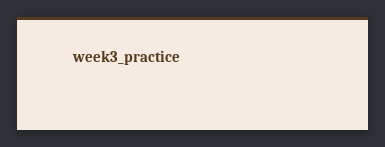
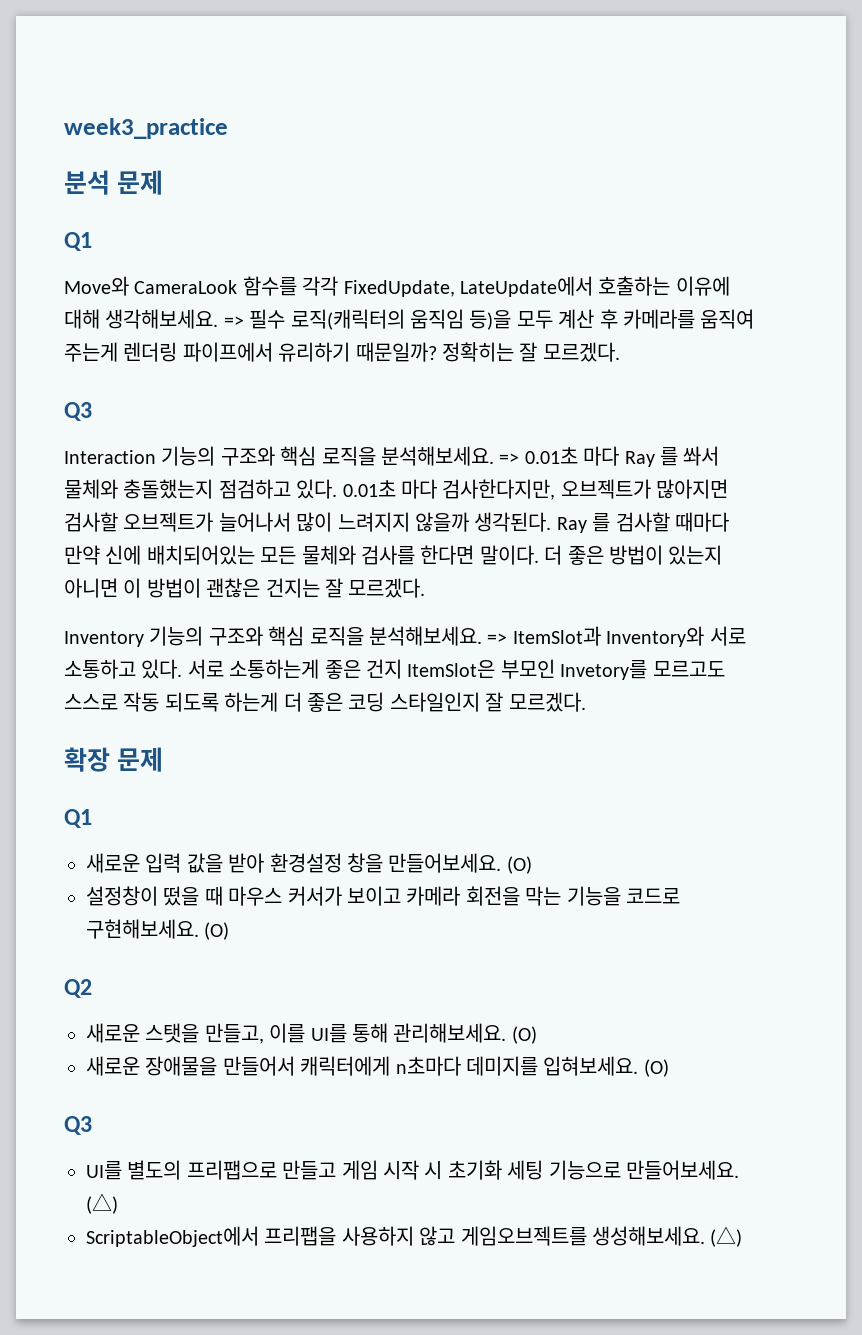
(180, 57) none -> [64,170,163,195] [64,232,92,251] [64,276,730,297] [64,309,755,330] [64,342,620,362] [64,402,92,421] [64,446,720,467] [64,479,729,500] [64,512,729,533] [64,545,723,565] [64,578,426,598] [64,626,746,647] [64,659,725,680] [64,692,586,712] [64,747,163,772] [64,809,92,828] [86,853,532,874] [86,886,680,906] [86,919,230,940] [64,979,92,998] [86,1023,537,1044] [86,1056,669,1077] [64,1116,92,1135] [86,1160,739,1180] [86,1193,118,1214] [86,1226,743,1247] // 분석 문제 // Q1 // Move와 CameraLook 함수를 각각 FixedUpdate, LateUpdate에서 호출하는 이유에 대해 생각해보세요. => 필수 로직(캐릭터의 움직임 등)을 모두 계산 후 카메라를 움직여 주는게 렌더링 파이프에서 유리하기 때문일까? 정확히는 잘 모르겠다. // Q3 // Interaction 기능의 구조와 핵심 로직을 분석해보세요. => 0.01초 마다 Ray 를 쏴서 물체와 충돌했는지 점검하고 있다. 0.01초 마다 검사한다지만, 오브젝트가 많아지면 검사할 오브젝트가 늘어나서 많이 느려지지 않을까 생각된다. Ray 를 검사할 때마다 만약 신에 배치되어있는 모든 물체와 검사를 한다면 말이다. 더 좋은 방법이 있는지 아니면 이 방법이 괜찮은 건지는 잘 모르겠다. // Inventory 기능의 구조와 핵심 로직을 분석해보세요. => ItemSlot과 Inventory와 서로 소통하고 있다. 서로 소통하는게 좋은 건지 ItemSlot은 부모인 Invetory를 모르고도 스스로 작동 되도록 하는게 더 좋은 코딩 스타일인지 잘 모르겠다. // 확장 문제 // Q1 // 새로운 입력 값을 받아 환경설정 창을 만들어보세요. (O) // 설정창이 떴을 때 마우스 커서가 보이고 카메라 회전을 막는 기능을 코드로 구현해보세요. (O) // Q2 // 새로운 스탯을 만들고, 이를 UI를 통해 관리해보세요. (O) // 새로운 장애물을 만들어서 캐릭터에게 n초마다 데미지를 입혀보세요. (O) // Q3 // UI를 별도의 프리팹으로 만들고 게임 시작 시 초기화 세팅 기능으로 만들어보세요. (△) // ScriptableObject에서 프리팹을 사용하지 않고 게임오브젝트를 생성해보세요. (△)

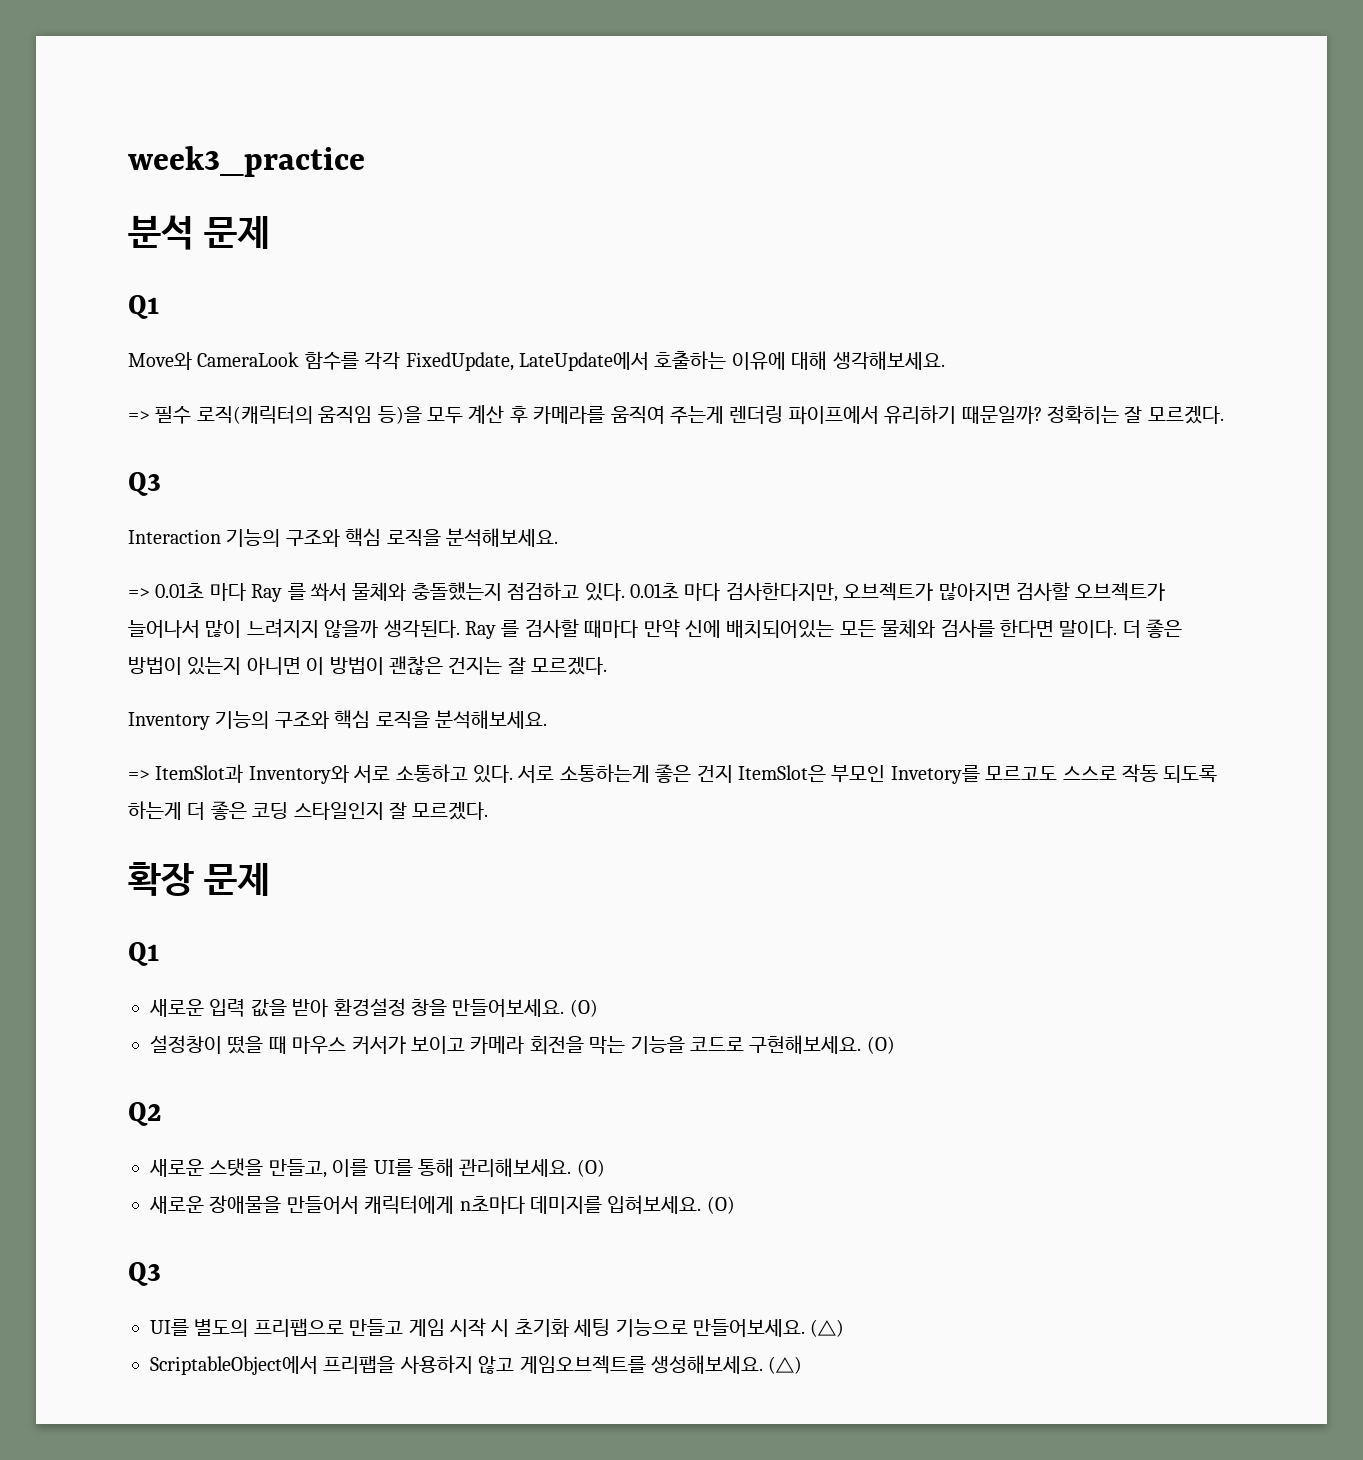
(219, 319) none -> (945, 360) //
(494, 456) none -> (558, 537) //
(482, 636) none -> (547, 719) //

